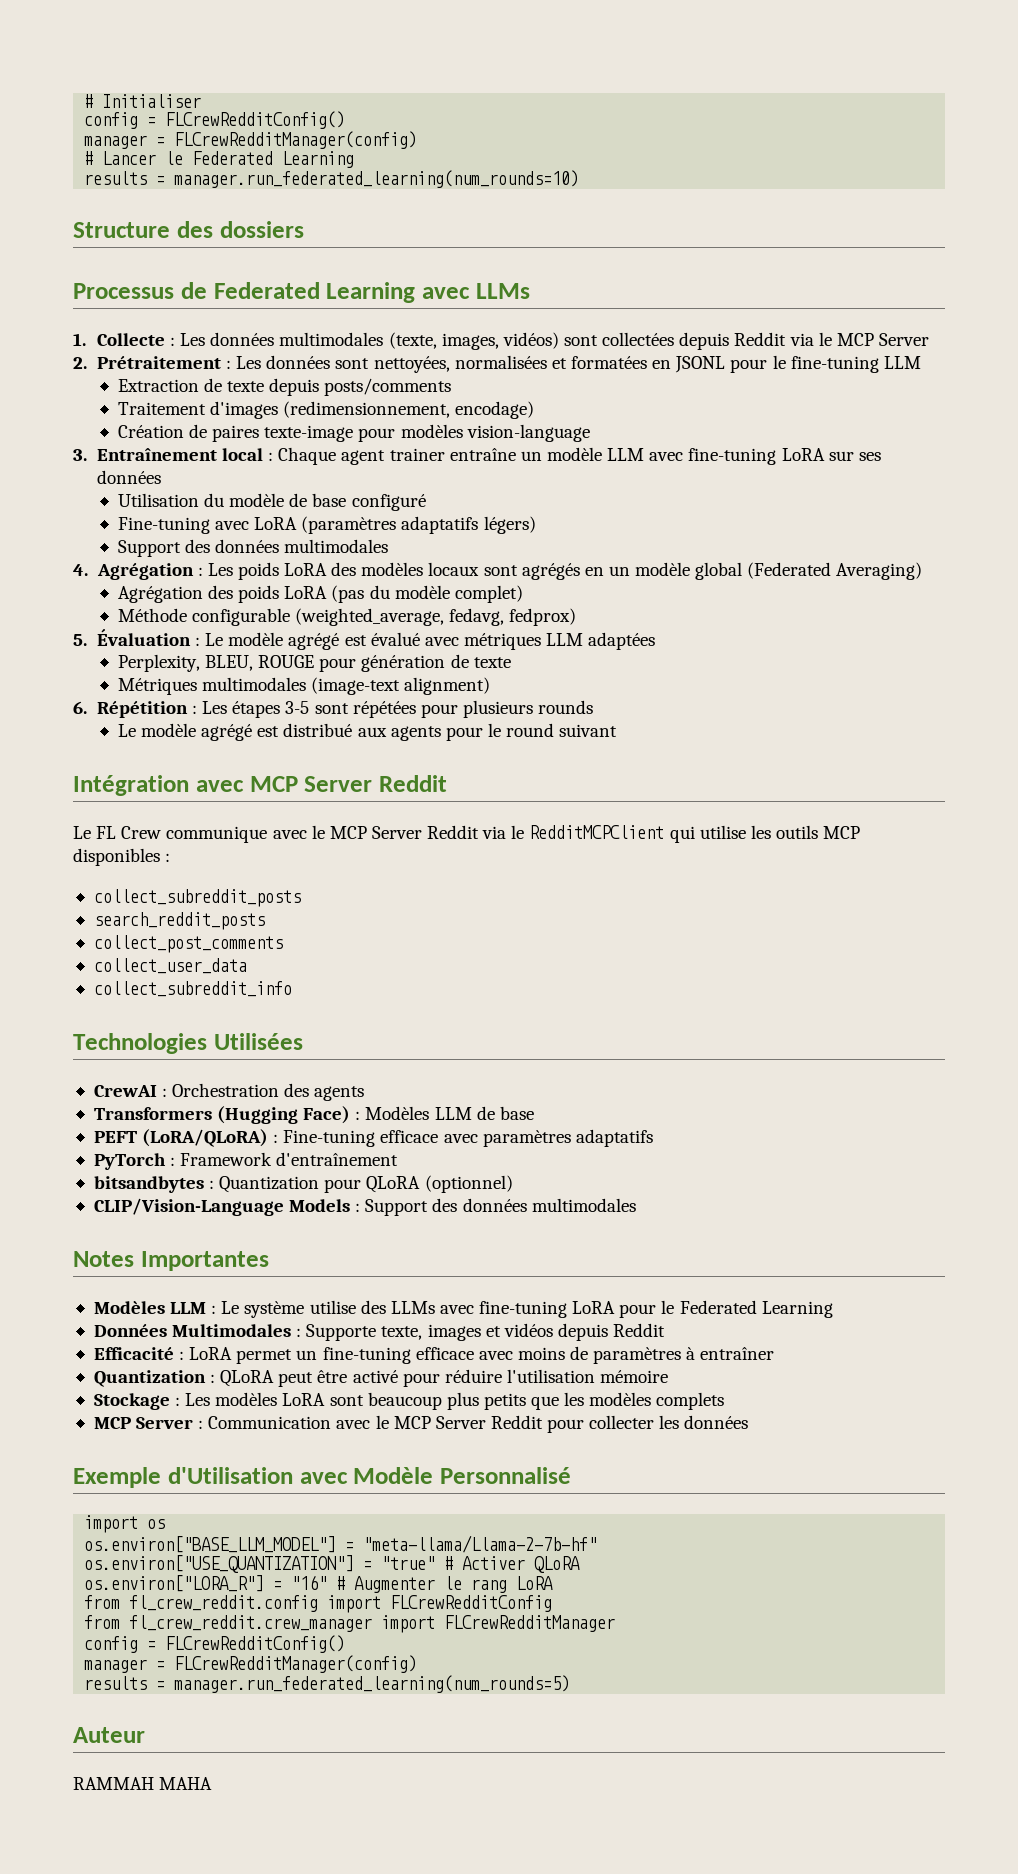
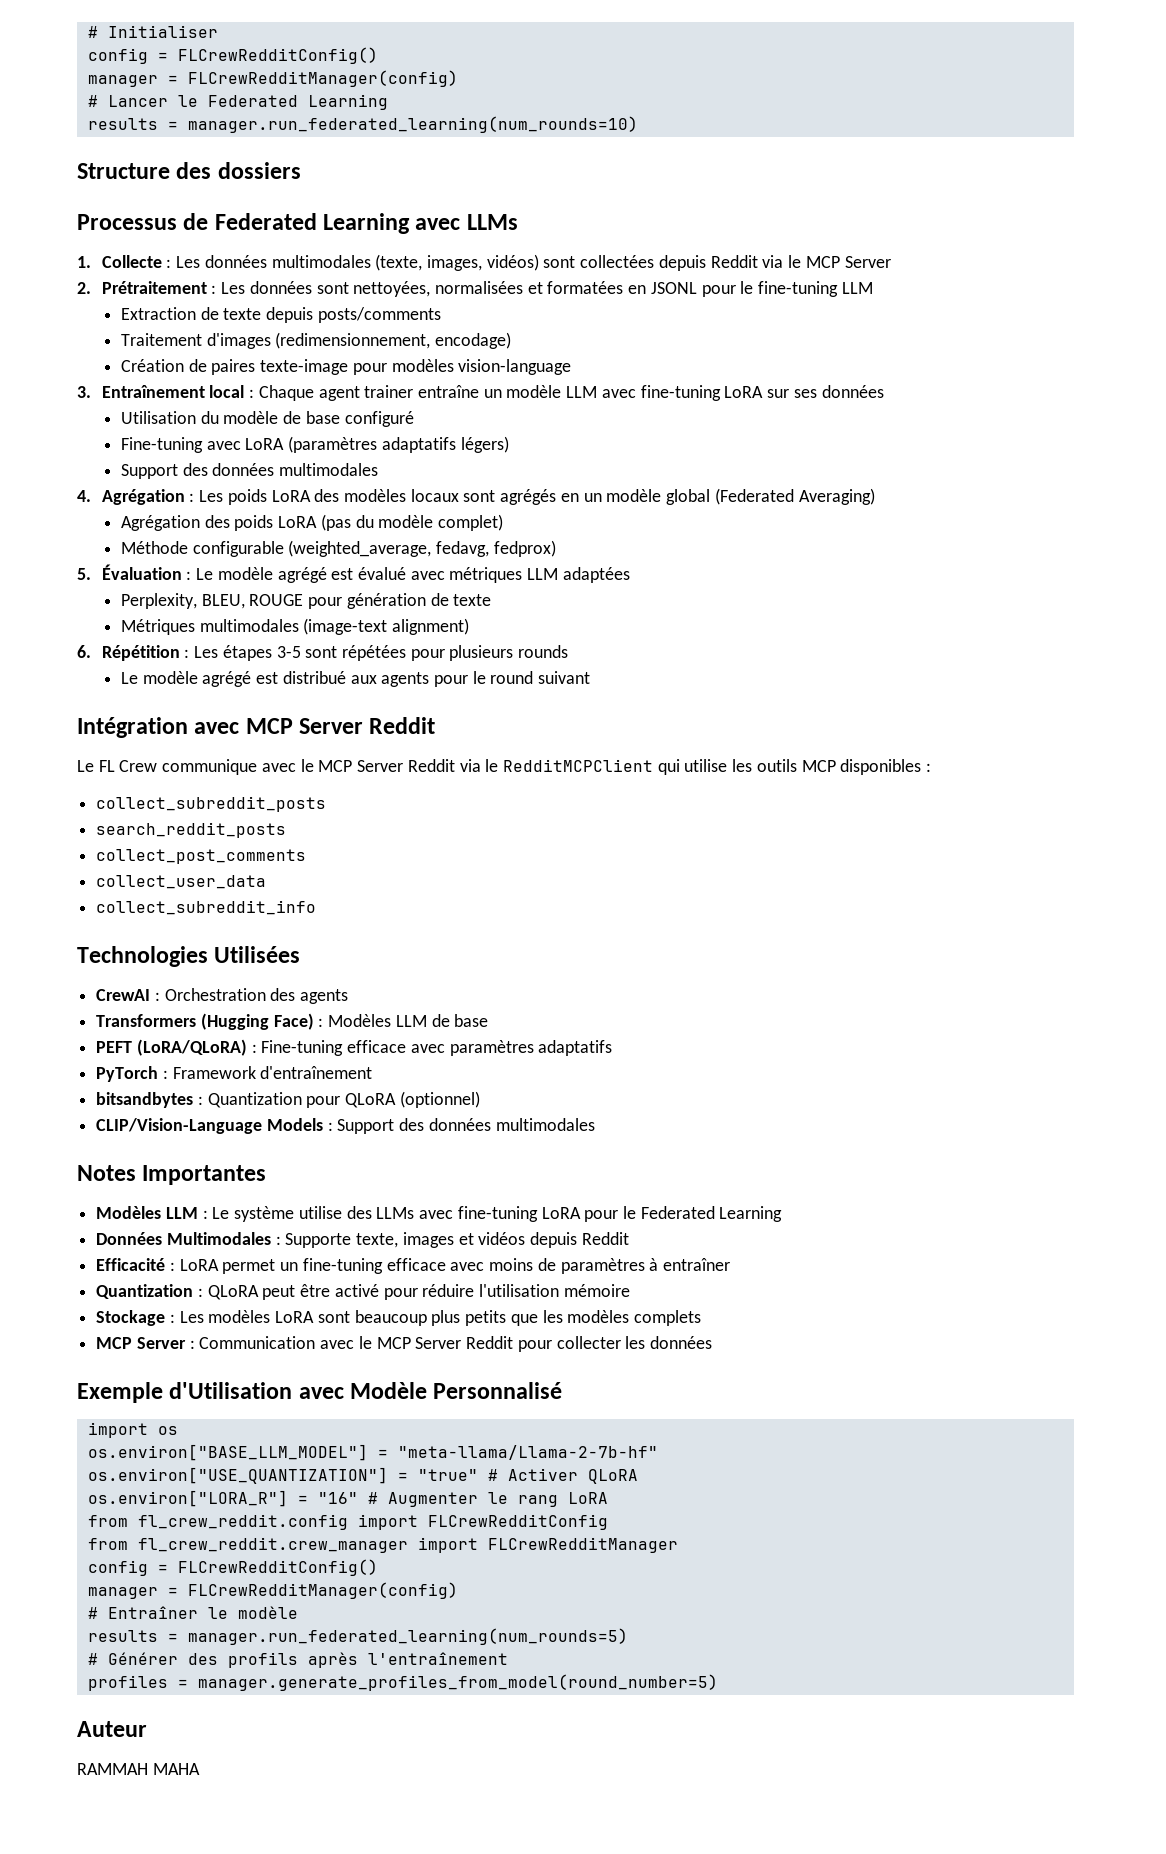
(418, 1664) none -> [87,1606,298,1619] // # Entraîner le modèle
(571, 1684) none -> [87,1652,508,1668] [87,1674,718,1691] // # Générer des profils après l'entraînement // profiles = manager.generate_profiles_from_model(round_number=5)

